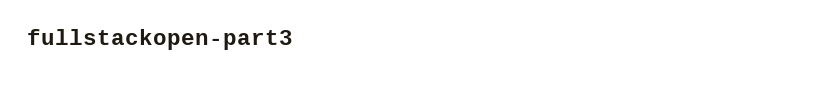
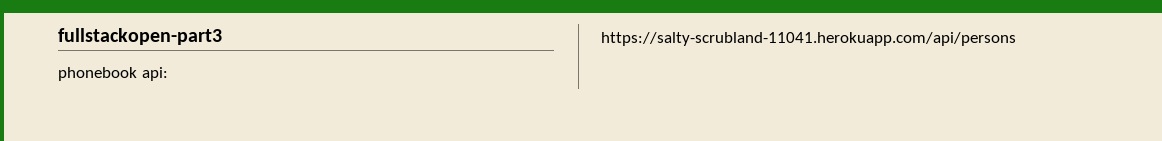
(293, 39) none -> [58,67,168,81] [601,32,1016,46] // phonebook api: https://salty-scrubland-11041.herokuapp.com/api/persons

